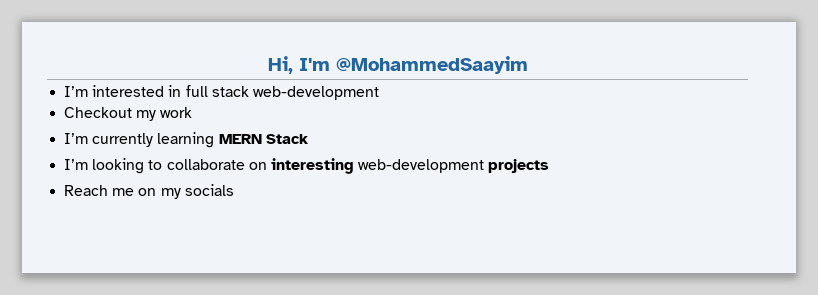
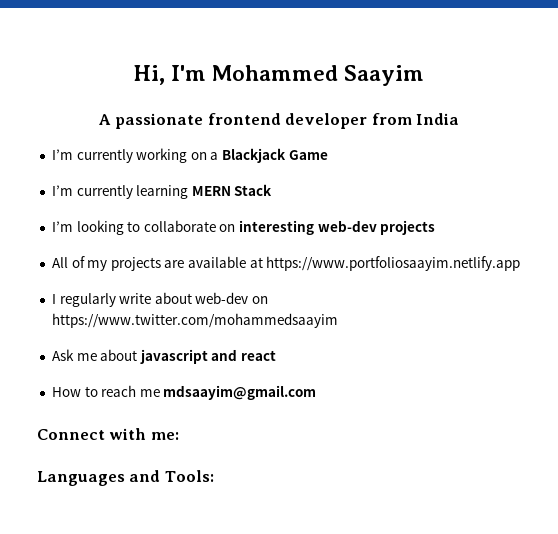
[335,56,528,74] [64,85,379,100] [64,107,193,121] @MohammedSaayim // I’m interested in full stack web-development // Checkout my work -> [212,65,425,86] [98,113,460,129] [51,148,328,163] Mohammed Saayim // A passionate frontend developer from India // I’m currently working on a Blackjack Game
[358,159,485,173] web-development -> [317,220,377,232] web-dev
[64,184,234,199] Reach me on my socials -> [51,256,521,271] [51,292,269,307] [51,313,338,328] [51,349,277,364] [51,385,317,400] [37,428,179,440] [37,470,214,486] All of my projects are available at https://www.portfoliosaayim.netlify.app // I regularly write about web-dev on https://www.twitter.com/mohammedsaayim // Ask me about javascript and react // How to reach me mdsaayim@gmail.com // Connect with me: // Languages and Tools:

